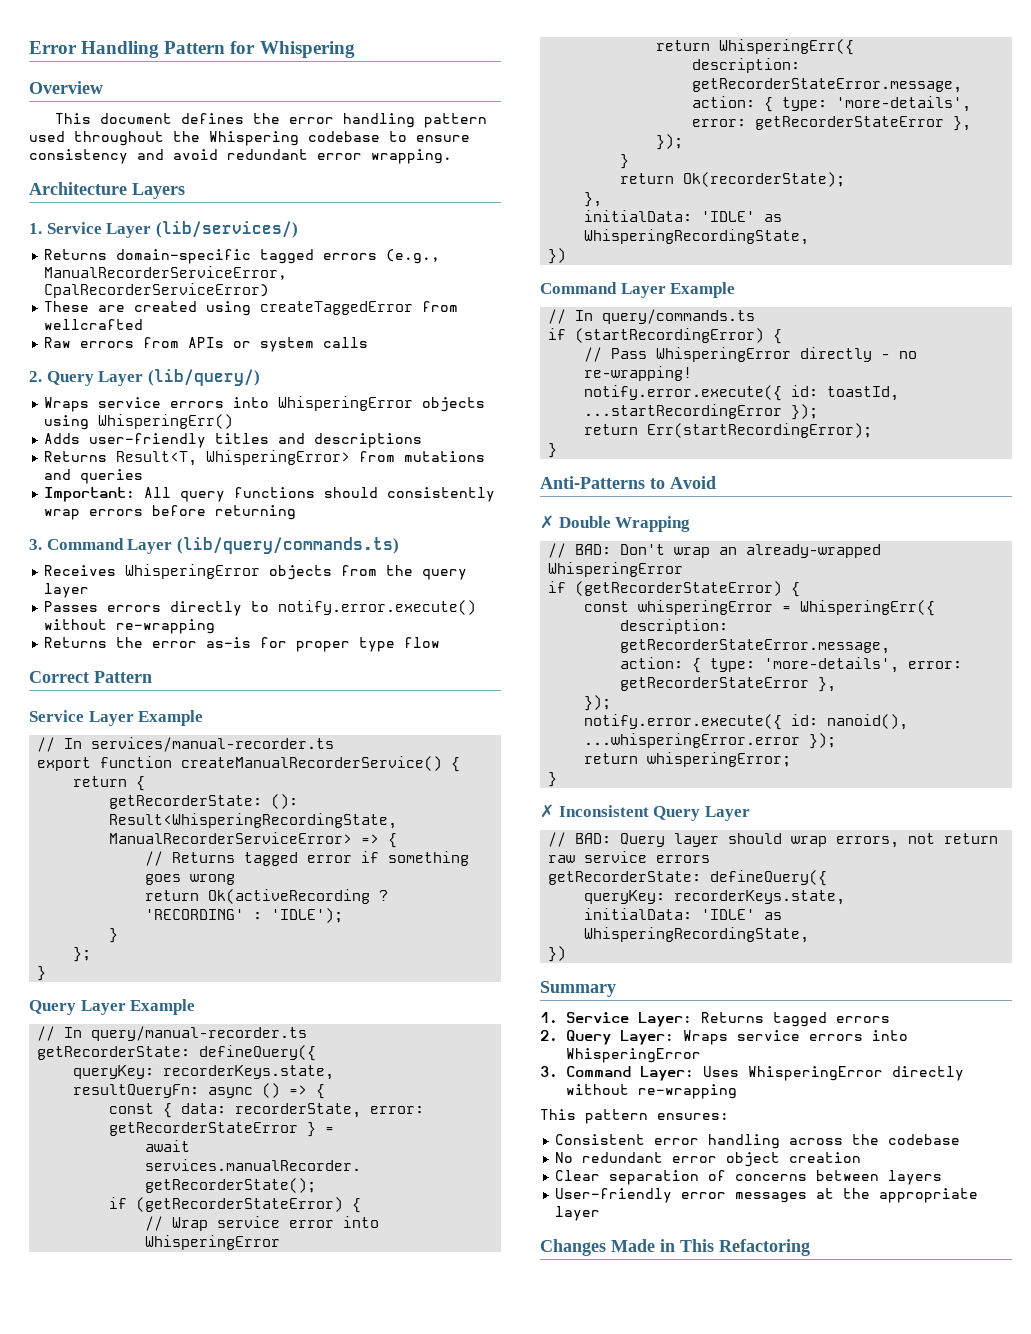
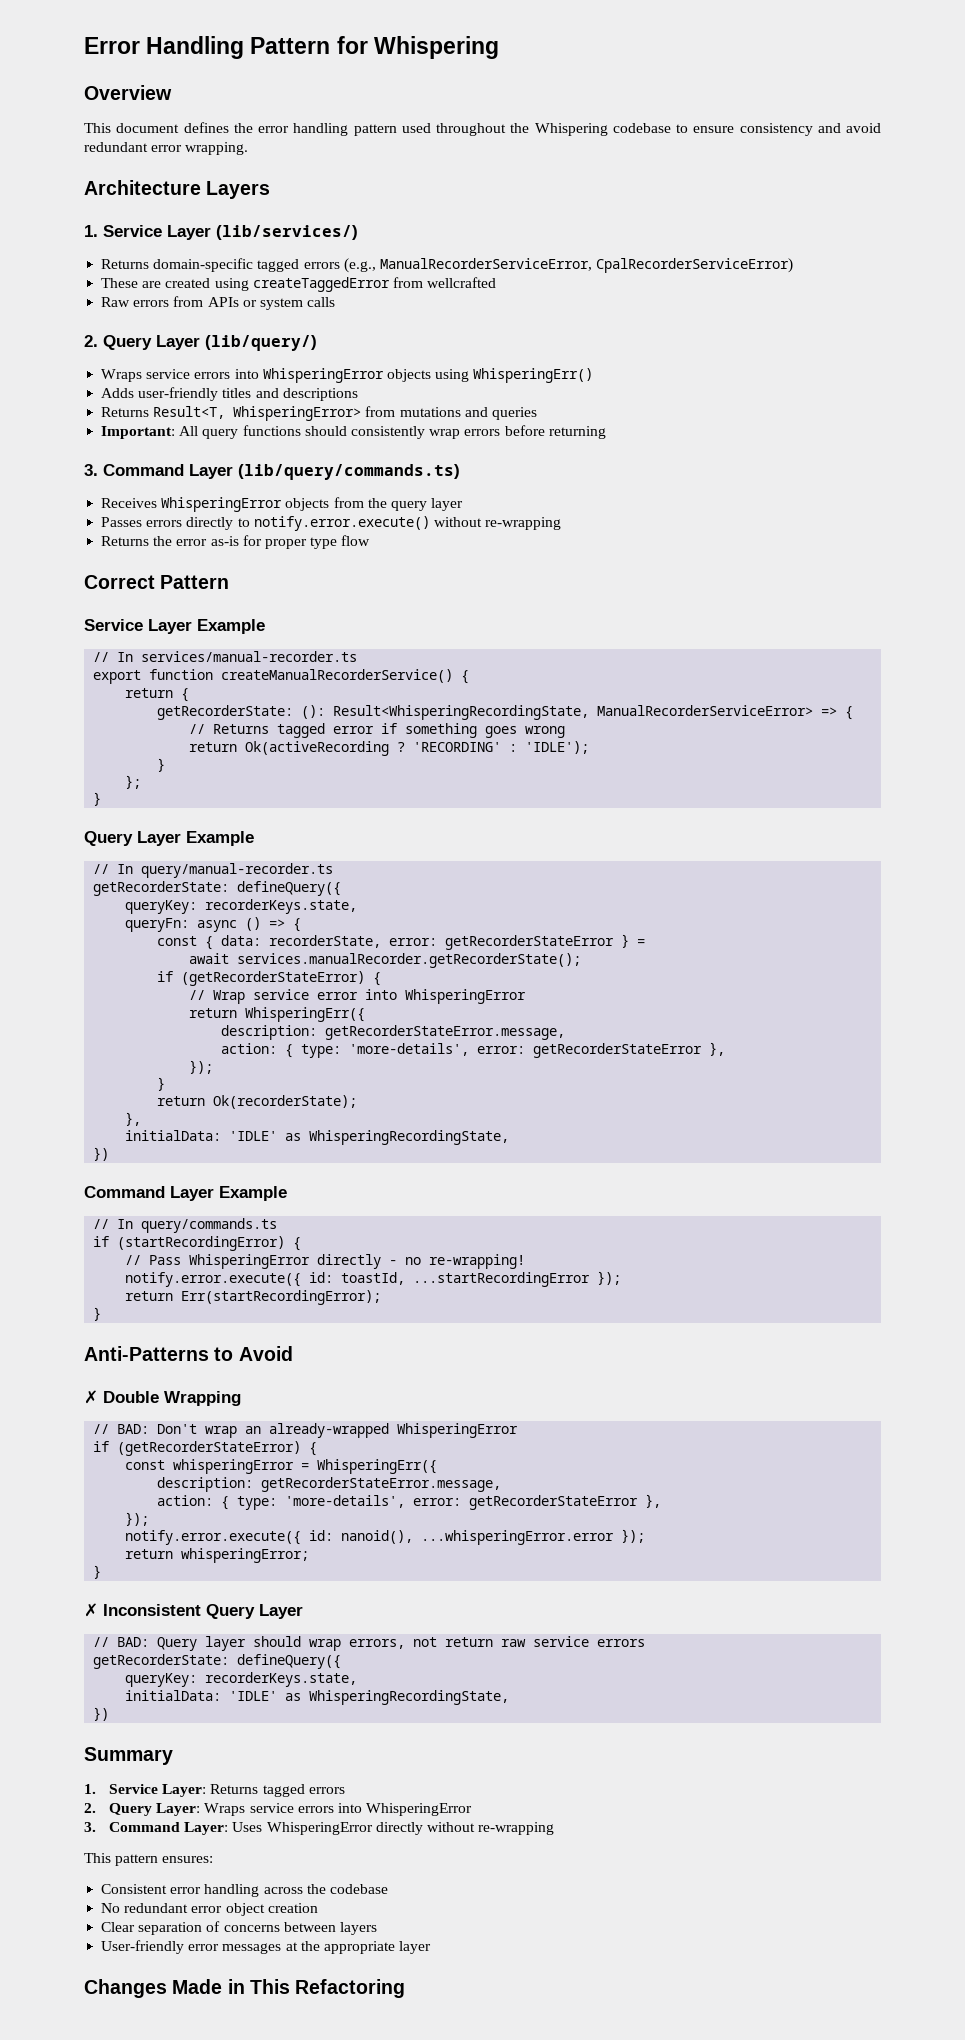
[73,1084,200,1098] resultQueryFn: -> [125,918,190,932] queryFn:

